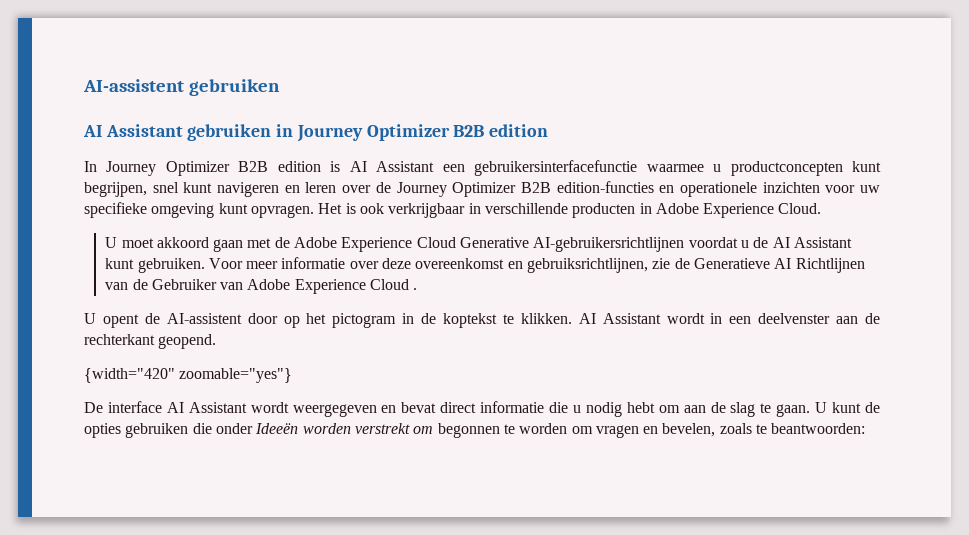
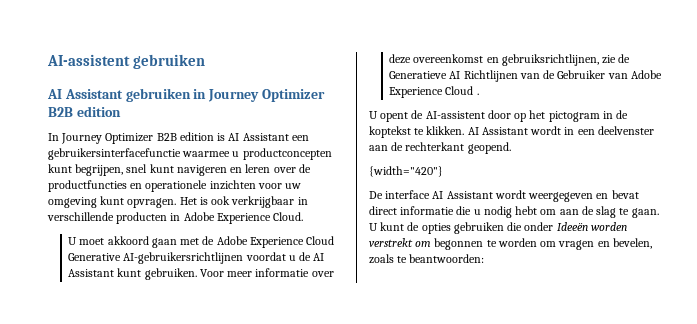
[396,181,654,197] Journey Optimizer B2B edition-functies -> [48,180,127,192] productfuncties
[84,202,147,218] specifieke -> (302, 186) none
[84,368,293,383] {width="420" zoomable="yes"} -> [369,166,443,177] {width="420"}

